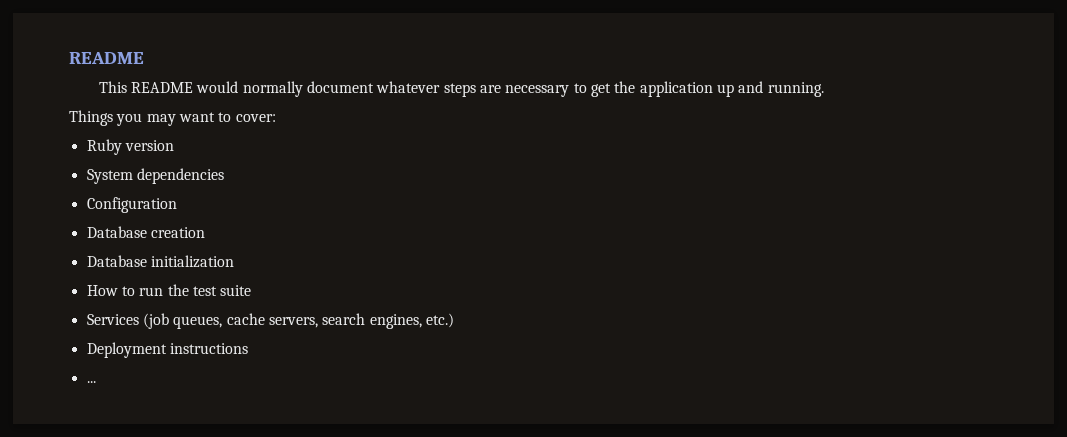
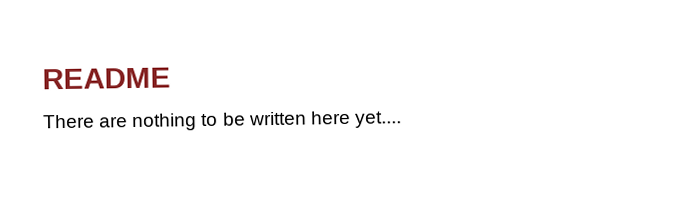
[98,81,824,97] [69,110,276,126] [86,139,174,155] [86,168,224,184] [86,197,177,213] [86,226,205,238] [86,255,234,268] [86,284,252,296] [86,313,454,329] [86,342,248,358] [86,381,96,383] This README would normally document whatever steps are necessary to get the application up and running. // Things you may want to cover: // Ruby version // System dependencies // Configuration // Database creation // Database initialization // How to run the test suite // Services (job queues, cache servers, search engines, etc.) // Deployment instructions // ... -> [43,110,402,132] There are nothing to be written here yet....

